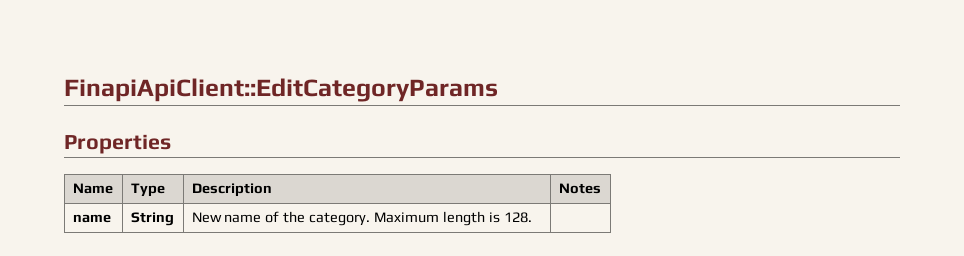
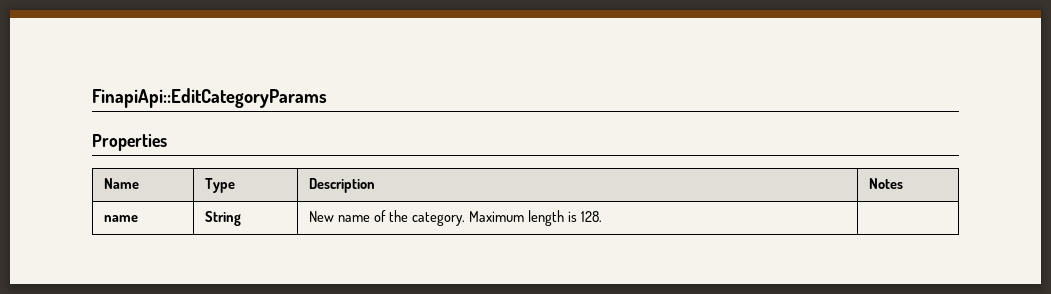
[64,78,498,102] FinapiApiClient::EditCategoryParams -> [92,88,327,108] FinapiApi::EditCategoryParams

